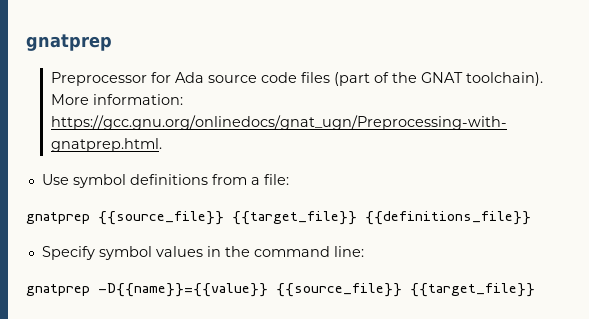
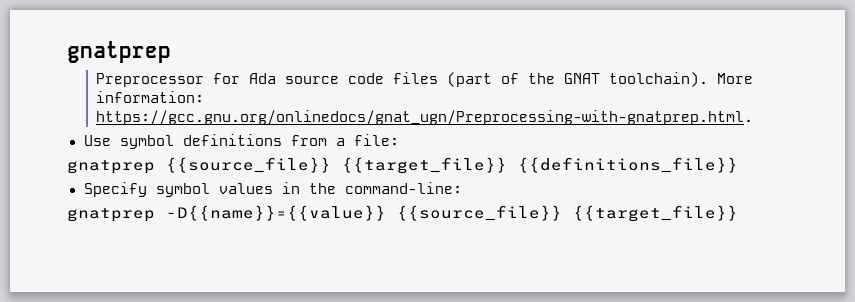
[253,246,364,257] command line: -> [344,182,462,194] command-line:

